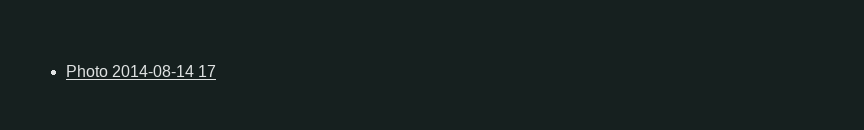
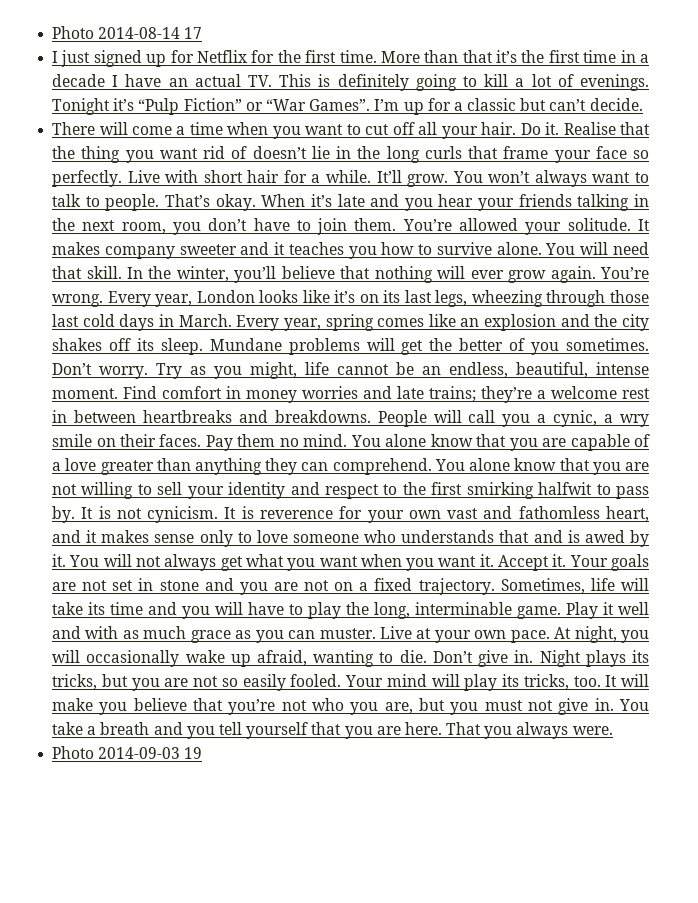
(217, 71) none -> [52,50,649,67] [52,74,649,91] [52,98,643,115] [52,122,651,139] [52,146,649,163] [52,170,649,187] [52,194,650,211] [52,218,651,235] [52,242,649,259] [52,266,650,283] [52,290,649,307] [52,314,650,331] [52,338,650,355] [52,362,649,379] [52,386,650,403] [52,410,650,427] [52,434,650,451] [52,458,649,475] [52,482,649,499] [52,506,649,523] [52,530,650,547] [52,554,649,571] [52,578,649,595] [52,602,649,619] [52,626,649,643] [52,650,649,667] [52,674,649,691] [52,698,649,715] [52,722,613,739] [52,746,203,759] // I just signed up for Netflix for the first time. More than that it’s the first time in a decade I have an actual TV. This is definitely going to kill a lot of evenings. Tonight it’s “Pulp Fiction” or “War Games”. I’m up for a classic but can’t decide. // There will come a time when you want to cut off all your hair. Do it. Realise that the thing you want rid of doesn’t lie in the long curls that frame your face so perfectly. Live with short hair for a while. It’ll grow. You won’t always want to talk to people. That’s okay. When it’s late and you hear your friends talking in the next room, you don’t have to join them. You’re allowed your solitude. It makes company sweeter and it teaches you how to survive alone. You will need that skill. In the winter, you’ll believe that nothing will ever grow again. You’re wrong. Every year, London looks like it’s on its last legs, wheezing through those last cold days in March. Every year, spring comes like an explosion and the city shakes off its sleep. Mundane problems will get the better of you sometimes. Don’t worry. Try as you might, life cannot be an endless, beautiful, intense moment. Find comfort in money worries and late trains; they’re a welcome rest in between heartbreaks and breakdowns. People will call you a cynic, a wry smile on their faces. Pay them no mind. You alone know that you are capable of a love greater than anything they can comprehend. You alone know that you are not willing to sell your identity and respect to the first smirking halfwit to pass by. It is not cynicism. It is reverence for your own vast and fathomless heart, and it makes sense only to love someone who understands that and is awed by it. You will not always get what you want when you want it. Accept it. Your goals are not set in stone and you are not on a fixed trajectory. Sometimes, life will take its time and you will have to play the long, interminable game. Play it well and with as much grace as you can muster. Live at your own pace. At night, you will occasionally wake up afraid, wanting to die. Don’t give in. Night plays its tricks, but you are not so easily fooled. Your mind will play its tricks, too. It will make you believe that you’re not who you are, but you must not give in. You take a breath and you tell yourself that you are here. That you always were. // Photo 2014-09-03 19

